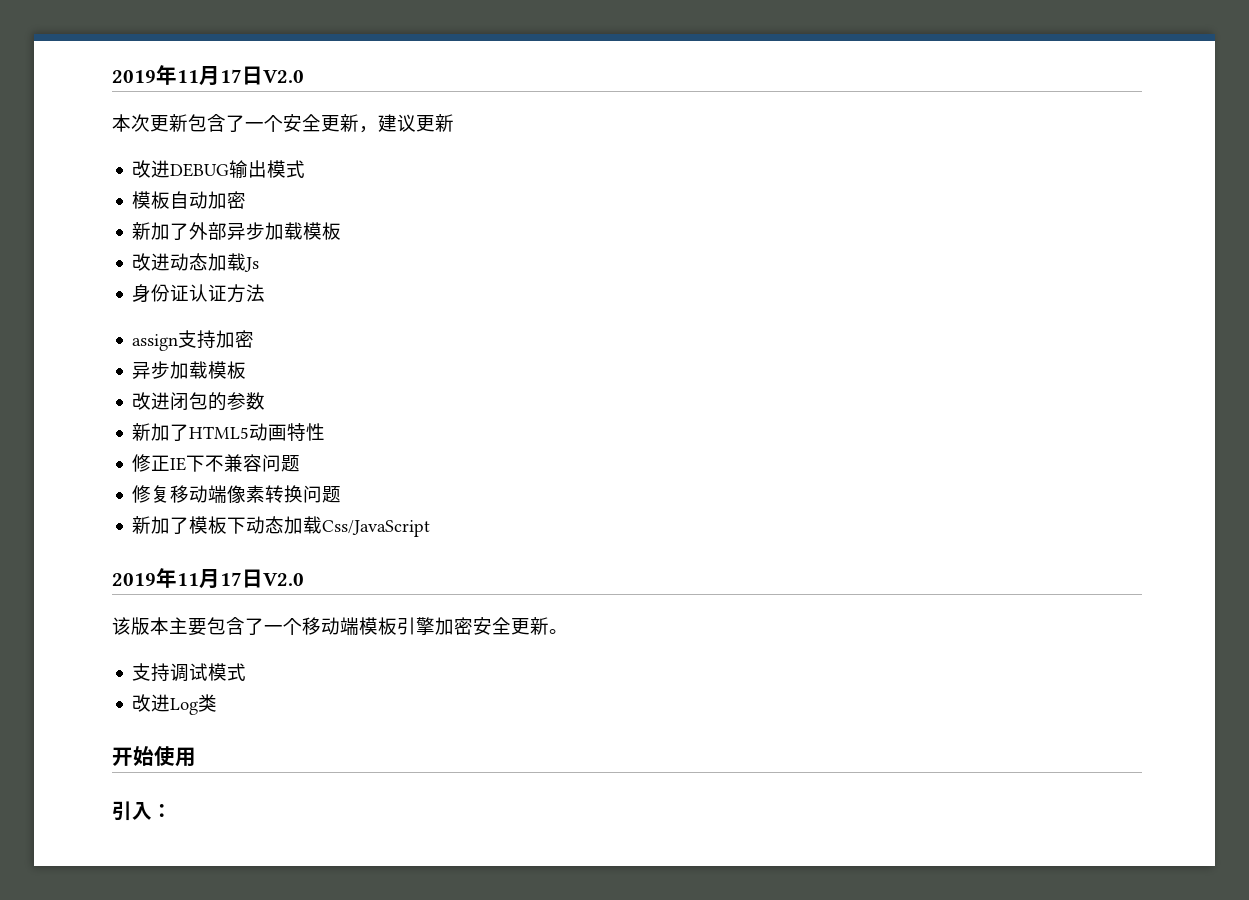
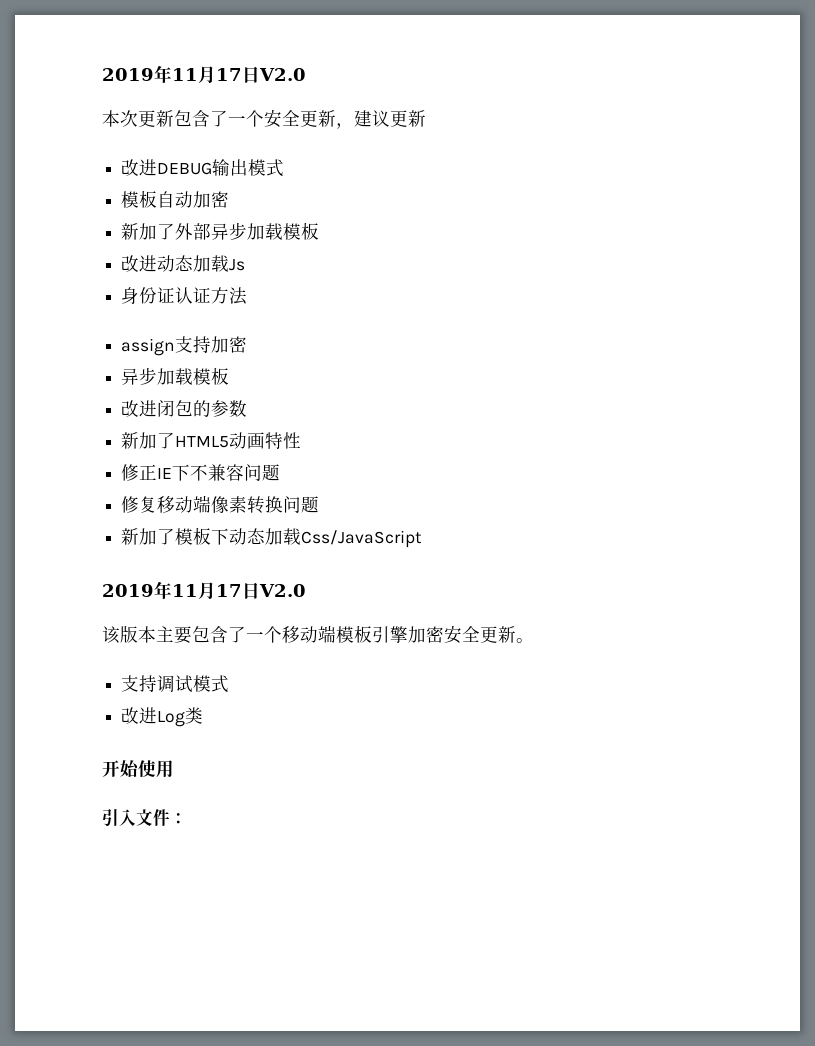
(152, 811) none -> [136,809,170,826] 文件

